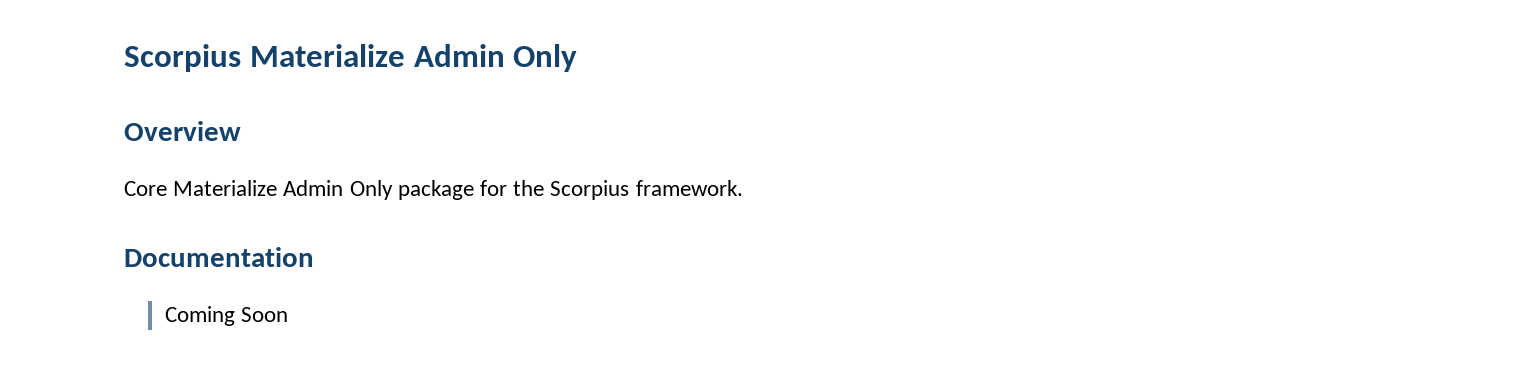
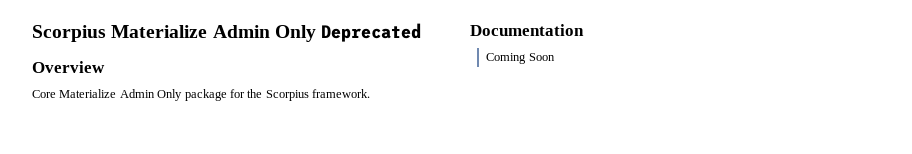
(578, 58) none -> [321,23,422,42] Deprecated

